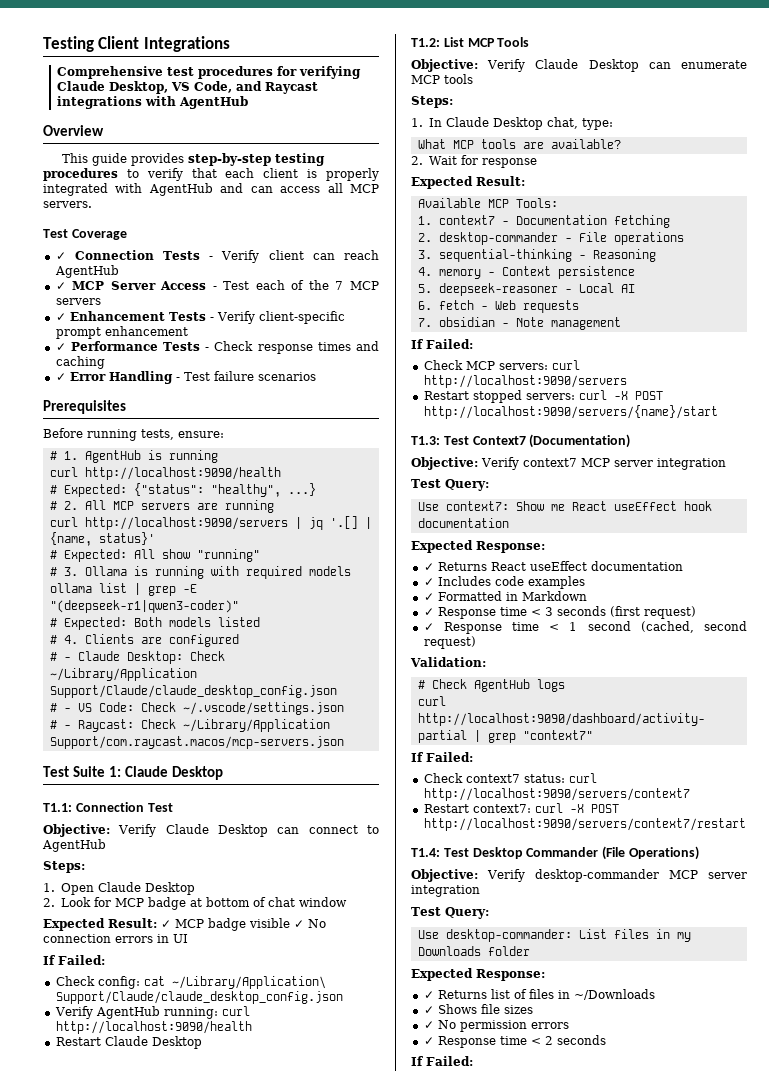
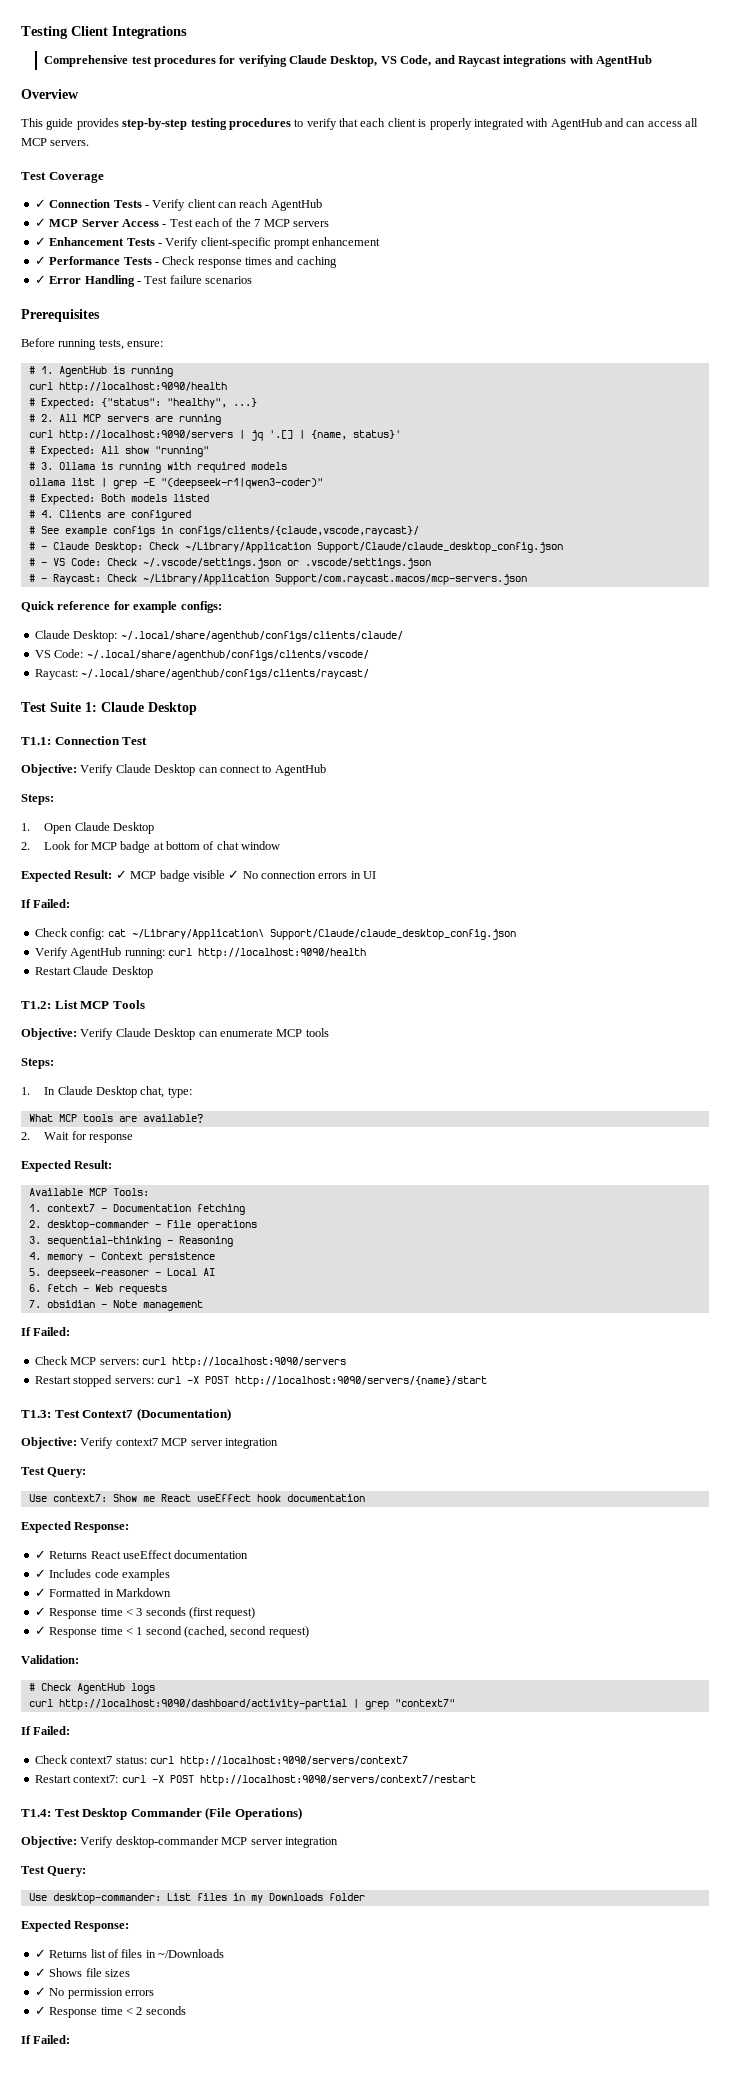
(239, 640) none -> [28,526,419,537] // # See example configs in configs/clients/{claude,vscode,raycast}/
(344, 708) none -> [286,558,431,569] or .vscode/settings.json
(344, 742) none -> [21,601,222,613] [34,630,403,642] [34,649,369,661] [34,669,370,680] // Quick reference for example configs: // Claude Desktop: ~/.local/share/agenthub/configs/clients/claude/ // VS Code: ~/.local/share/agenthub/configs/clients/vscode/ // Raycast: ~/.local/share/agenthub/configs/clients/raycast/

